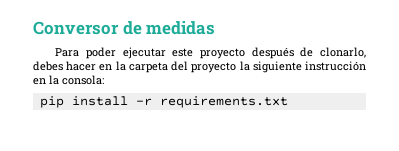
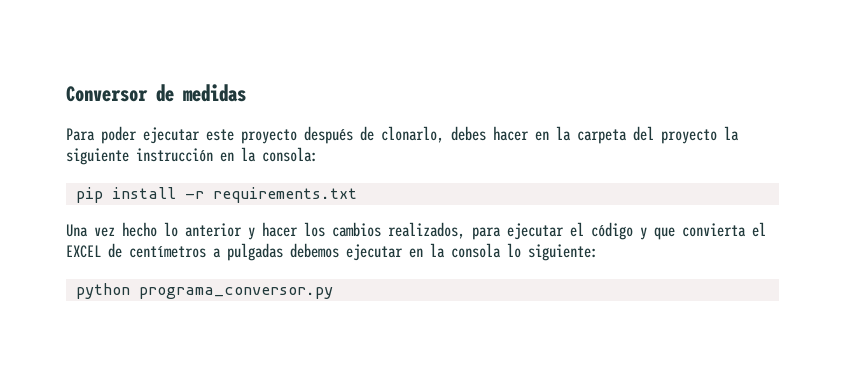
(288, 102) none -> [66,222,766,240] [66,243,598,261] [75,283,333,299] // Una vez hecho lo anterior y hacer los cambios realizados, para ejecutar el código y que convierta el EXCEL de centímetros a pulgadas debemos ejecutar en la consola lo siguiente: // python programa_conversor.py

